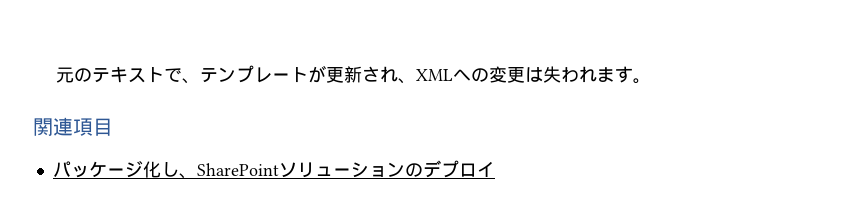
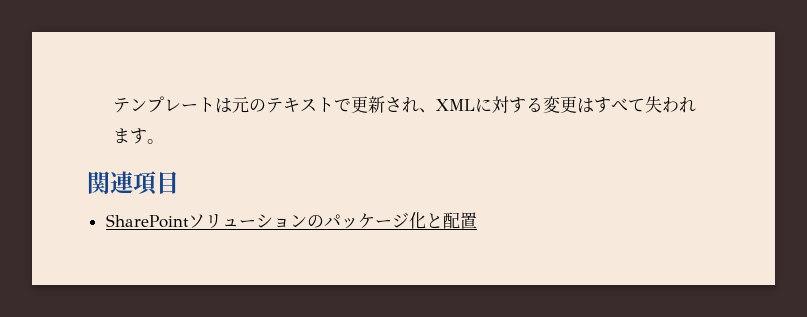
[55,65,543,84] 元のテキストで、テンプレートが更新され、XMLへの変更は -> [112,96,645,113] テンプレートは元のテキストで更新され、XMLに対する変更はすべて
[52,161,197,179] パッケージ化し、 -> (179, 182) none
[422,160,495,178] デプロイ -> [323,212,477,229] パッケージ化と配置

